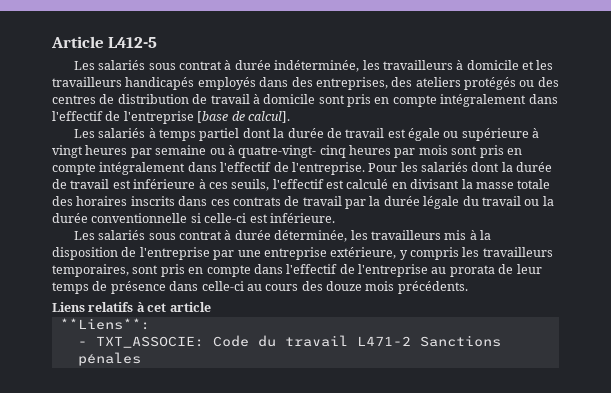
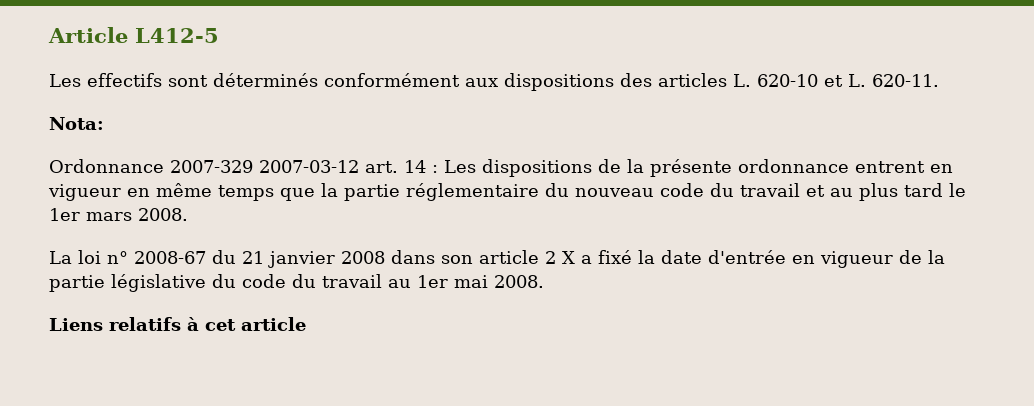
[98,60,554,72] [52,77,559,90] [52,94,558,107] [52,111,290,124] [73,128,540,141] [52,145,522,158] [52,162,553,175] [52,179,551,191] [52,196,554,209] [52,213,335,223] [73,230,492,242] [52,247,553,260] [52,264,542,277] [52,281,468,294] salariés sous contrat à durée indéterminée, les travailleurs à domicile et les travailleurs handicapés employés dans des entreprises, des ateliers protégés ou des centres de distribution de travail à domicile sont pris en compte intégralement dans l'effectif de l'entreprise [base de calcul]. // Les salariés à temps partiel dont la durée de travail est égale ou supérieure à vingt heures par semaine ou à quatre-vingt- cinq heures par mois sont pris en compte intégralement dans l'effectif de l'entreprise. Pour les salariés dont la durée de travail est inférieure à ces seuils, l'effectif est calculé en divisant la masse totale des horaires inscrits dans ces contrats de travail par la durée légale du travail ou la durée conventionnelle si celle-ci est inférieure. // Les salariés sous contrat à durée déterminée, les travailleurs mis à la disposition de l'entreprise par une entreprise extérieure, y compris les travailleurs temporaires, sont pris en compte dans l'effectif de l'entreprise au prorata de leur temps de présence dans celle-ci au cours des douze mois précédents. -> [87,73,939,91] [49,117,104,130] [49,159,953,177] [48,183,966,201] [49,208,188,221] [49,250,945,268] [49,274,544,292] effectifs sont déterminés conformément aux dispositions des articles L. 620-10 et L. 620-11. // Nota: // Ordonnance 2007-329 2007-03-12 art. 14 : Les dispositions de la présente ordonnance entrent en vigueur en même temps que la partie réglementaire du nouveau code du travail et au plus tard le 1er mars 2008. // La loi n° 2008-67 du 21 janvier 2008 dans son article 2 X a fixé la date d'entrée en vigueur de la partie législative du code du travail au 1er mai 2008.
[59,318,150,330] [77,335,501,348] [77,352,141,366] // **Liens**: // - TXT_ASSOCIE: Code du travail L471-2 Sanctions pénales -> (306, 324) none

